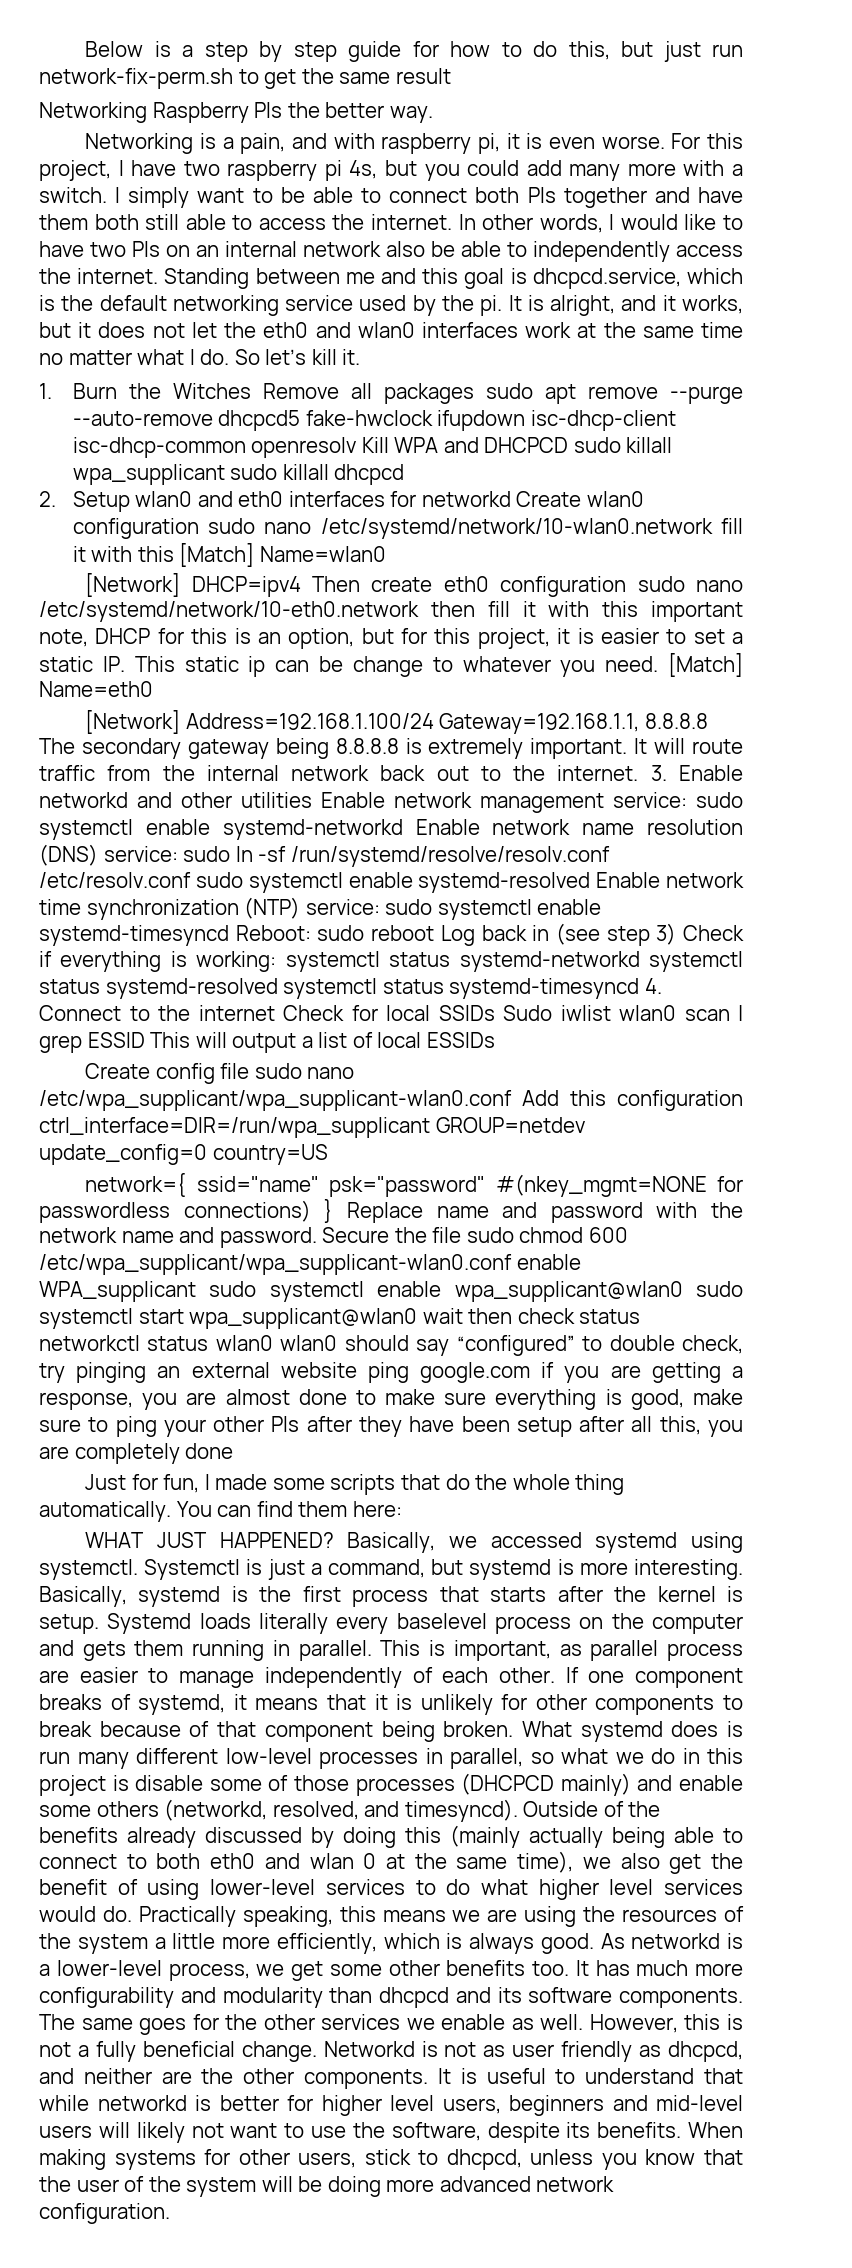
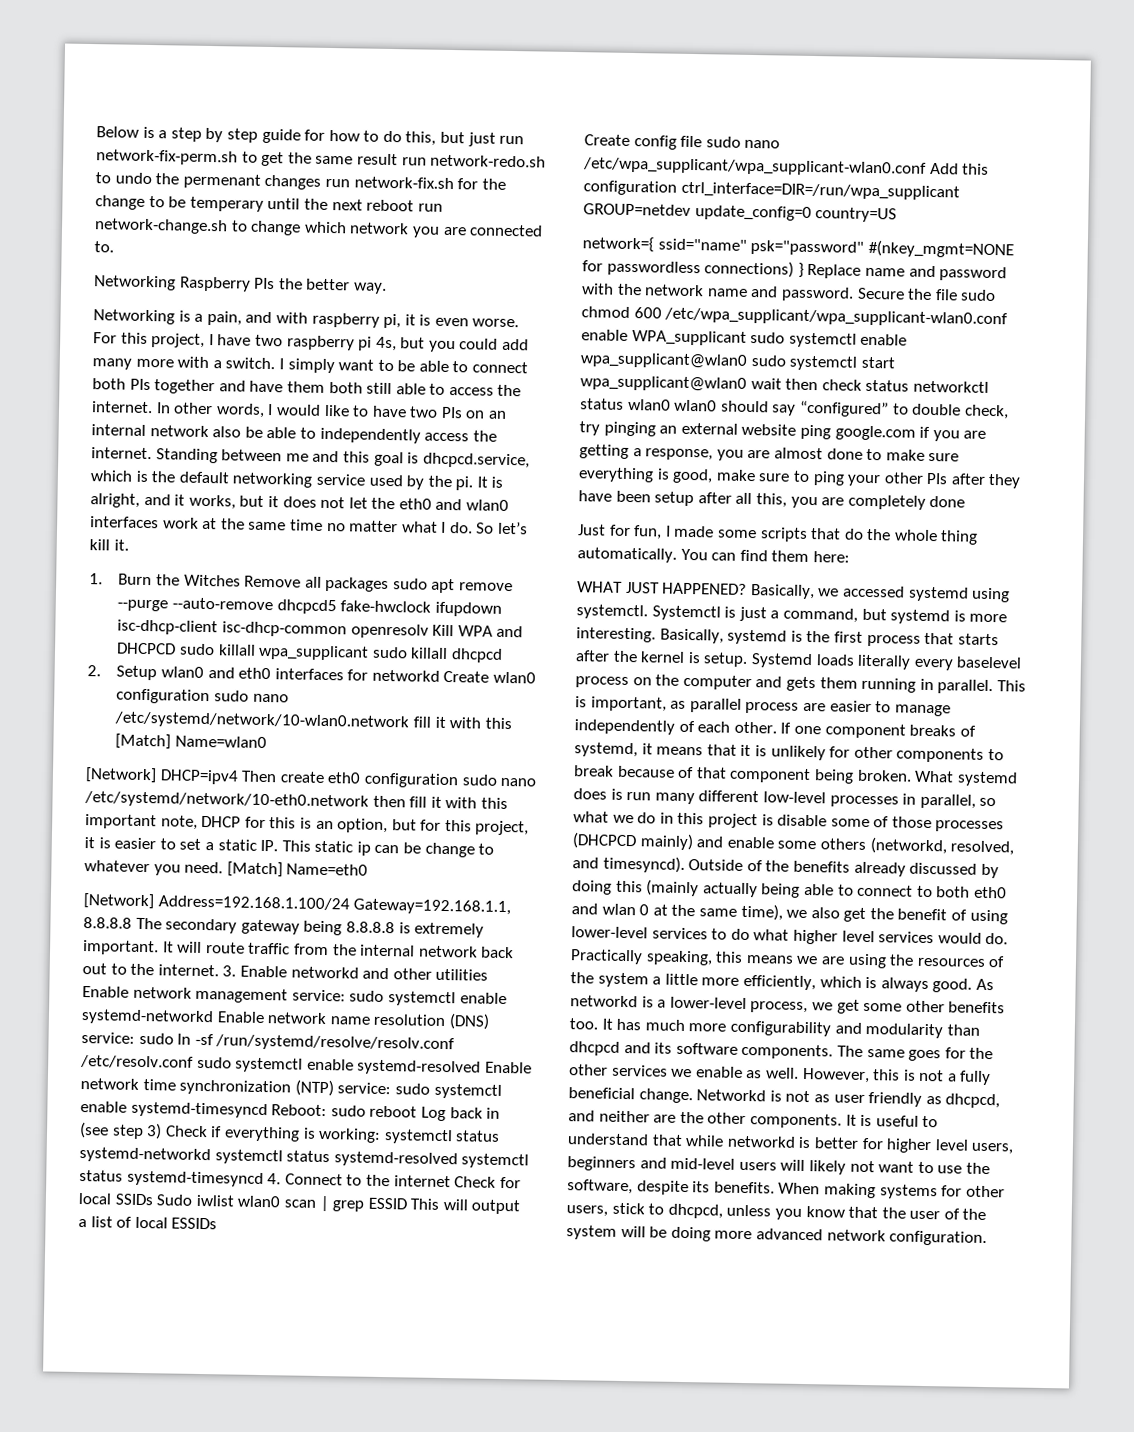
(451, 76) none -> [401,154,547,168] [95,172,506,190] [95,195,443,212] [94,218,544,238] [94,241,114,253] run network-redo.sh to undo the permenant changes run network-fix.sh for the change to be temperary until the next reboot run network-change.sh to change which network you are connected to.

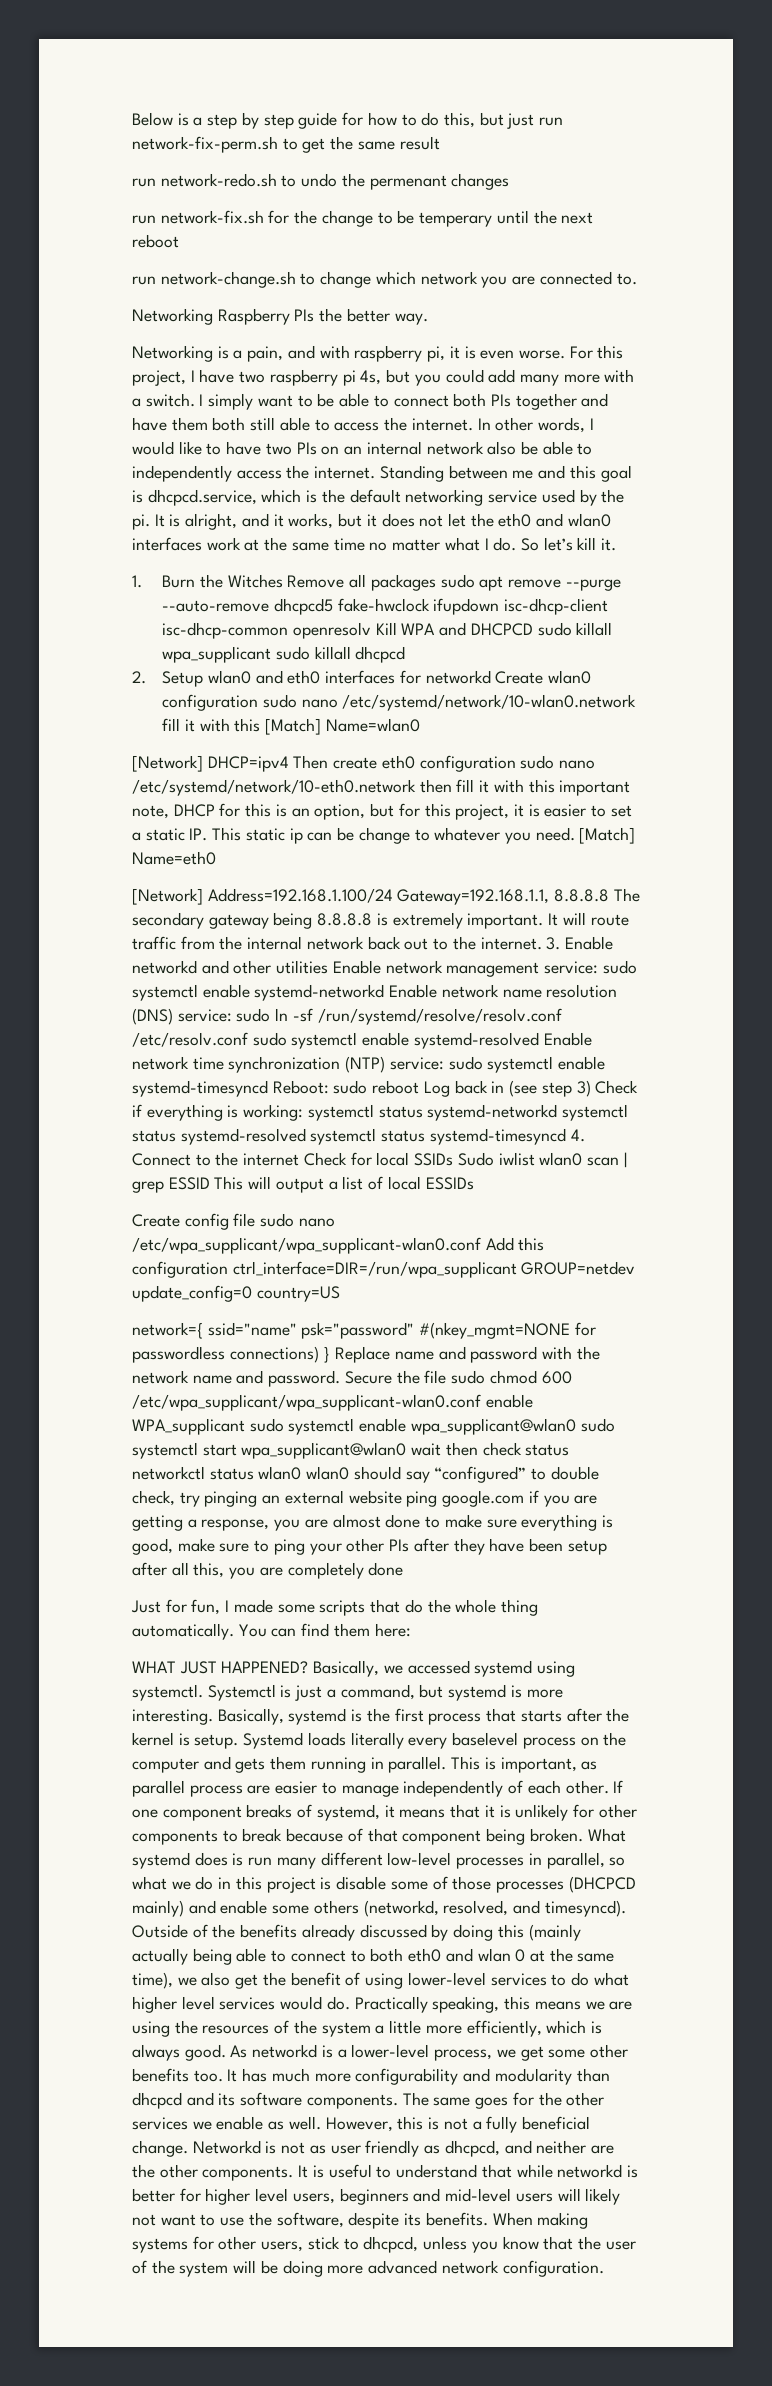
(398, 159) none -> (440, 143) //
(322, 182) none -> (510, 181) //
(415, 205) none -> (179, 241) //

